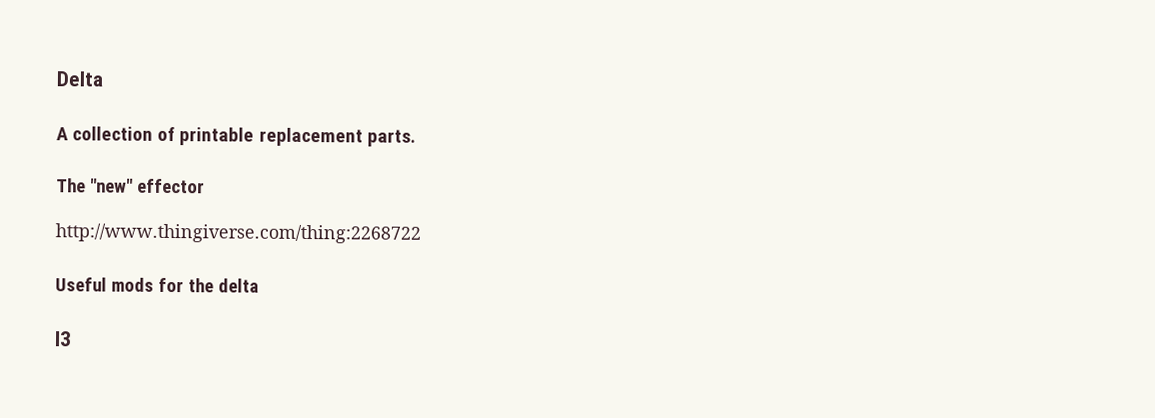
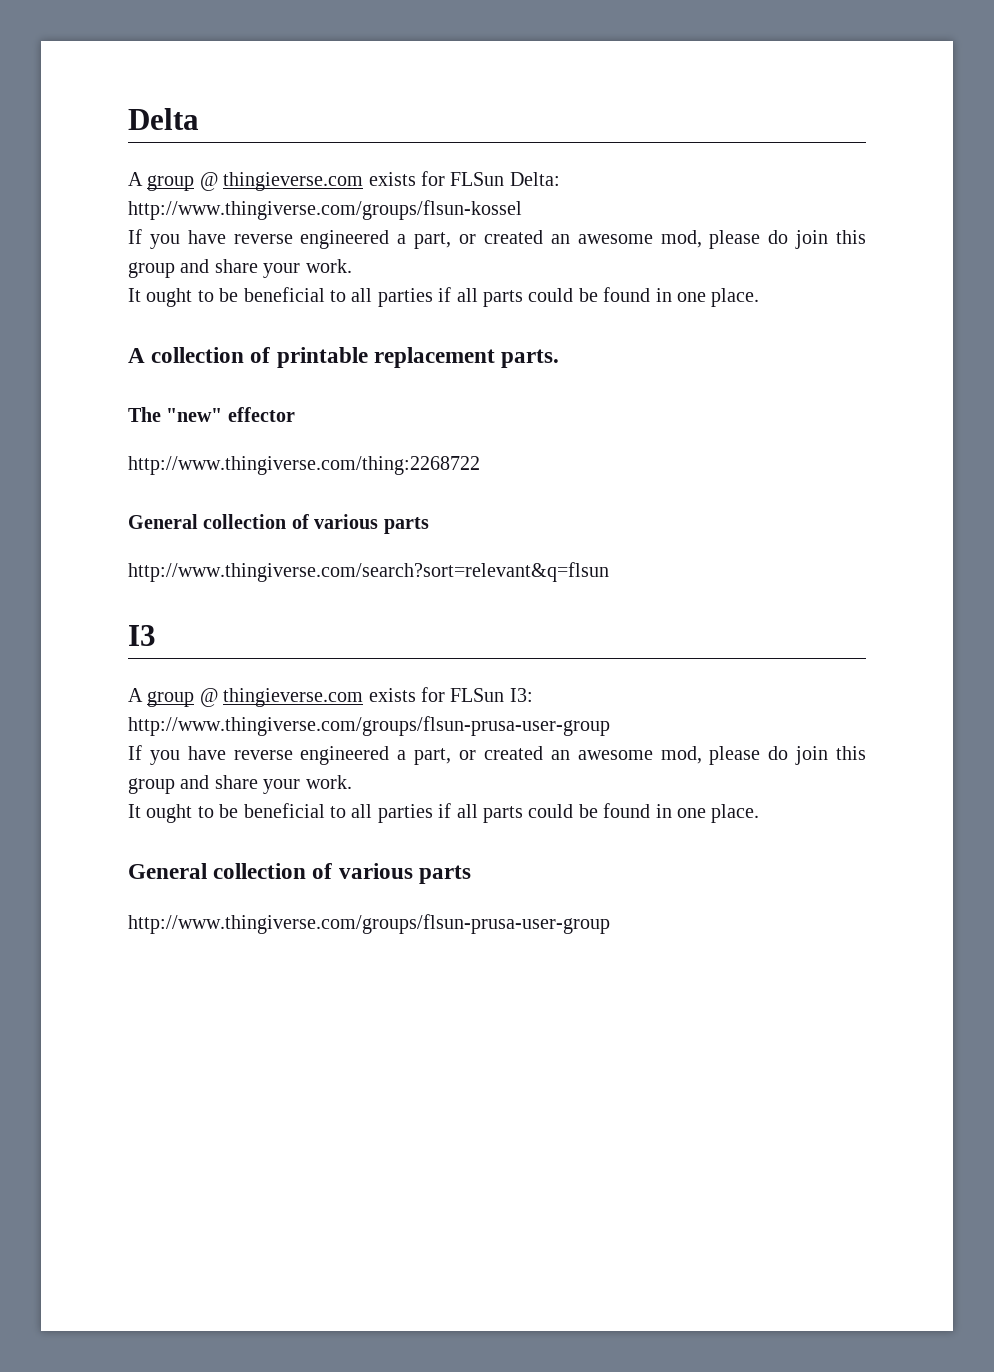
(103, 79) none -> [128,171,560,191] [128,200,522,220] [128,229,867,249] [128,259,352,278] [128,287,760,307] // A group @ thingieverse.com exists for FLSun Delta: http://www.thingiverse.com/groups/flsun-kossel // If you have reverse engineered a part, or created an awesome mod, please do join this group and share your work. // It ought to be beneficial to all parties if all parts could be found in one place.
[55,277,259,293] [54,331,72,347] Useful mods for the delta // I3 -> [128,514,429,534] [128,562,609,582] [128,625,156,646] [128,687,533,707] [128,716,610,736] [128,745,867,765] [128,775,352,794] [128,803,760,823] [128,863,471,884] [128,914,610,934] General collection of various parts // http://www.thingiverse.com/search?sort=relevant&q=flsun // I3 // A group @ thingieverse.com exists for FLSun I3: http://www.thingiverse.com/groups/flsun-prusa-user-group // If you have reverse engineered a part, or created an awesome mod, please do join this group and share your work. // It ought to be beneficial to all parties if all parts could be found in one place. // General collection of various parts // http://www.thingiverse.com/groups/flsun-prusa-user-group

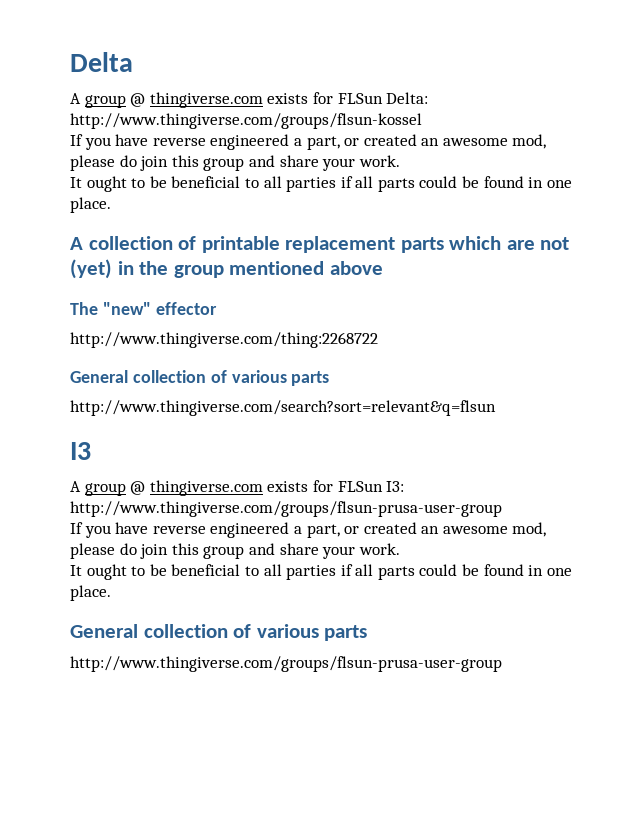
[223,172,364,191] thingieverse.com -> [149,92,263,108] thingiverse.com
[501,349,560,368] parts. -> [400,236,570,253] [70,259,383,279] parts which are not (yet) in the group mentioned above
[223,688,364,707] thingieverse.com -> [149,480,263,496] thingiverse.com

